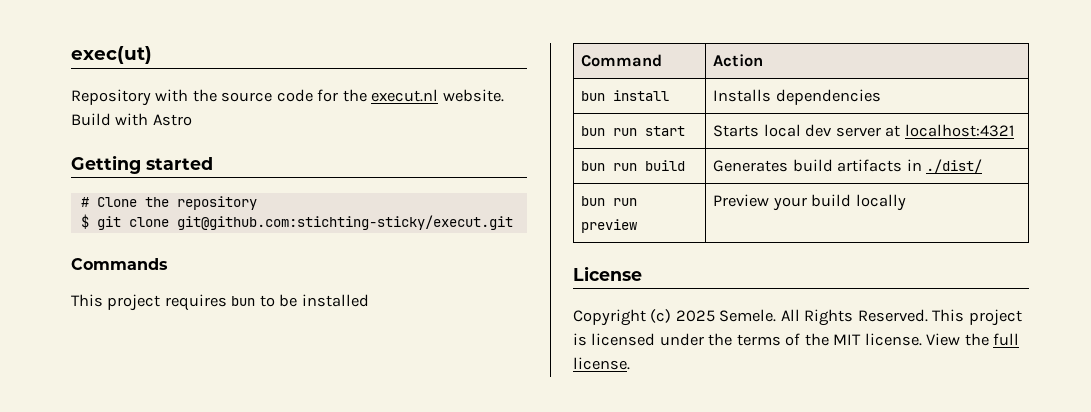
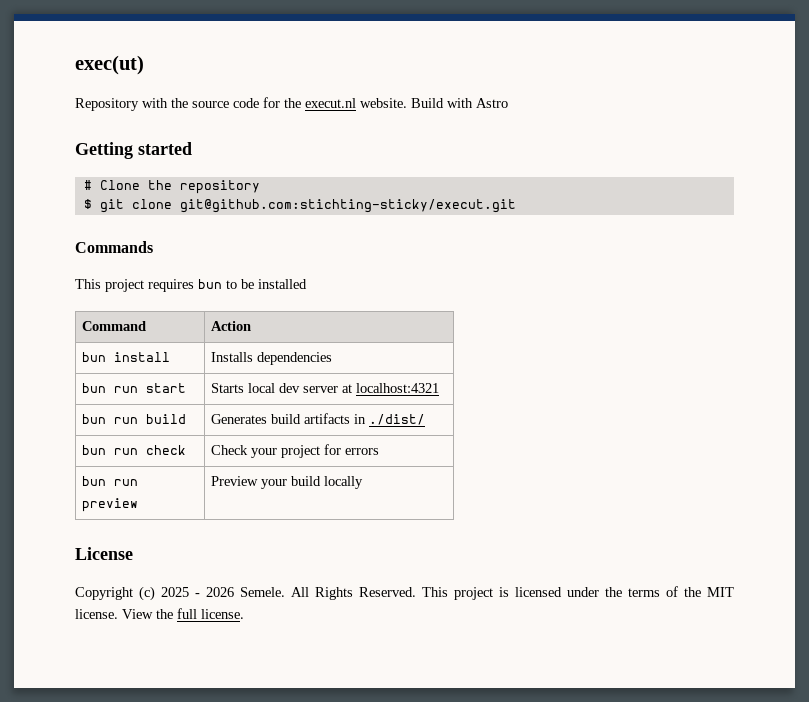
(983, 166) none -> [82,445,187,455] [211,444,380,458] // bun run check | Check your project for errors
(715, 316) none -> [195,587,234,597] - 2026

